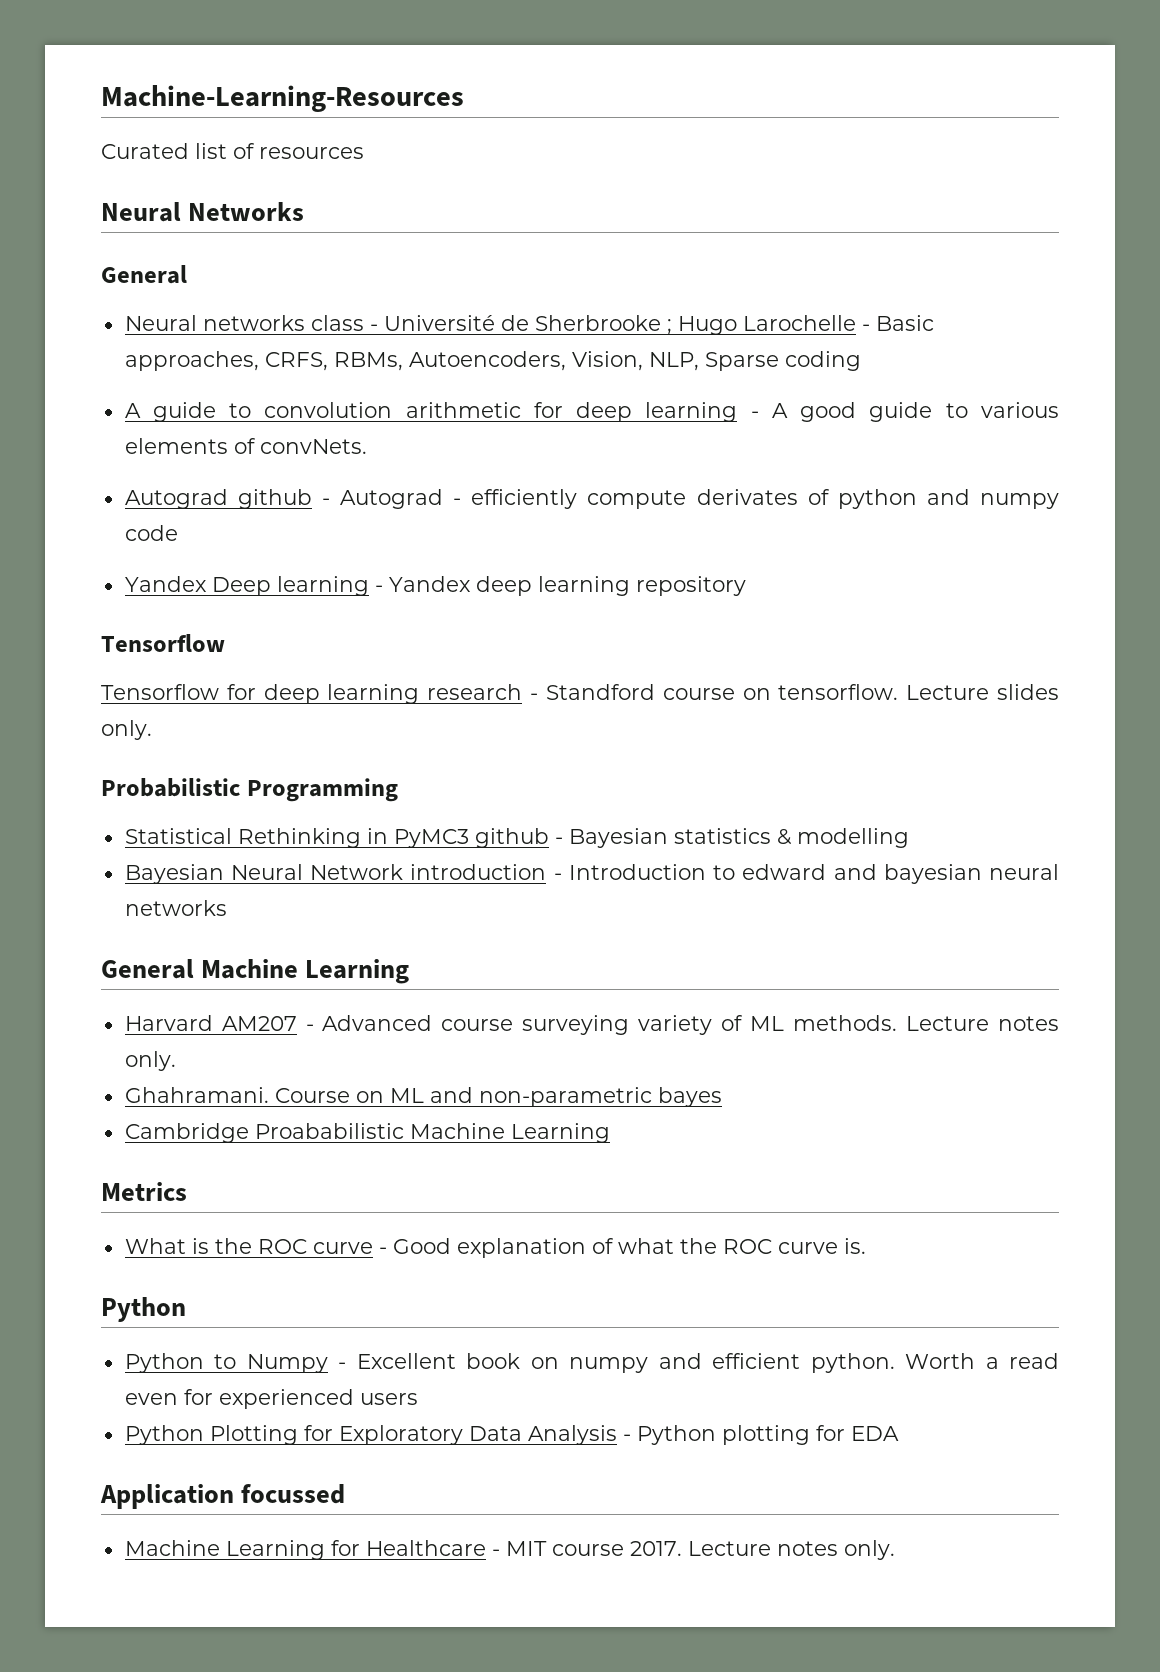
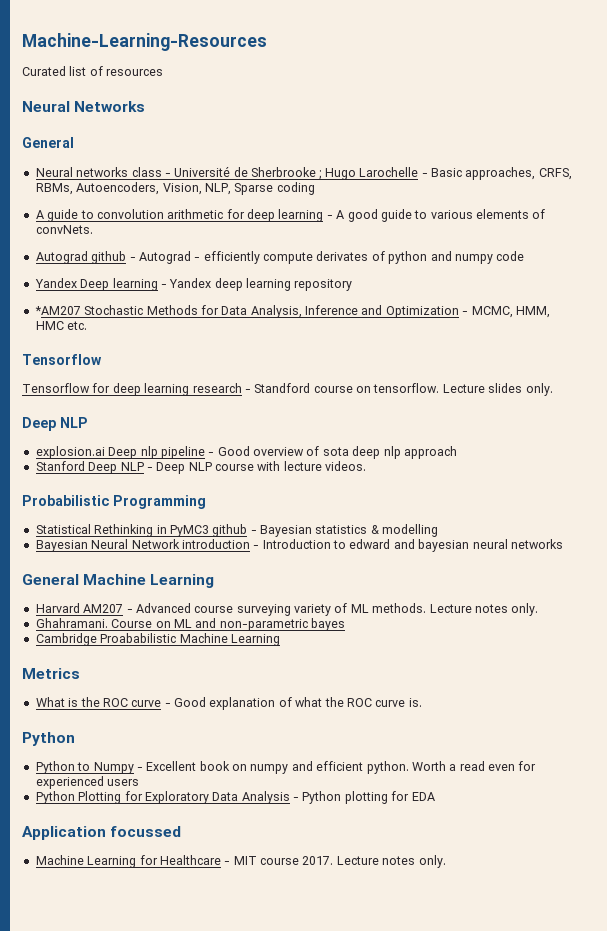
(746, 586) none -> [34,305,550,318] [35,321,88,330] // *AM207 Stochastic Methods for Data Analysis, Inference and Optimization - MCMC, HMM, HMC etc.
(152, 730) none -> [22,417,88,431] [35,446,457,459] [35,461,367,474] // Deep NLP // explosion.ai Deep nlp pipeline - Good overview of sota deep nlp approach // Stanford Deep NLP - Deep NLP course with lecture videos.

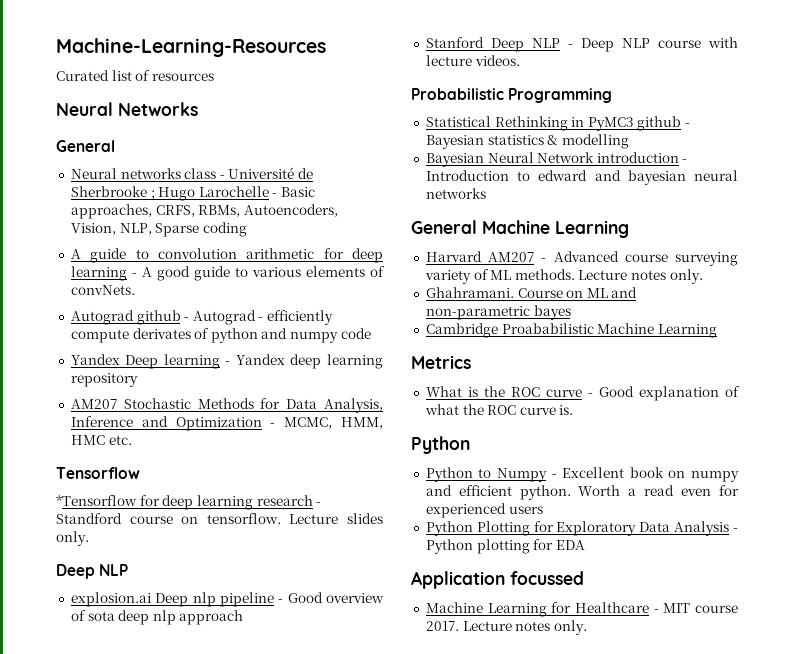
[34,306,81,315] *AM207 -> [70,399,117,409] AM207
[22,383,90,393] Tensorflow -> [56,495,137,506] *Tensorflow

